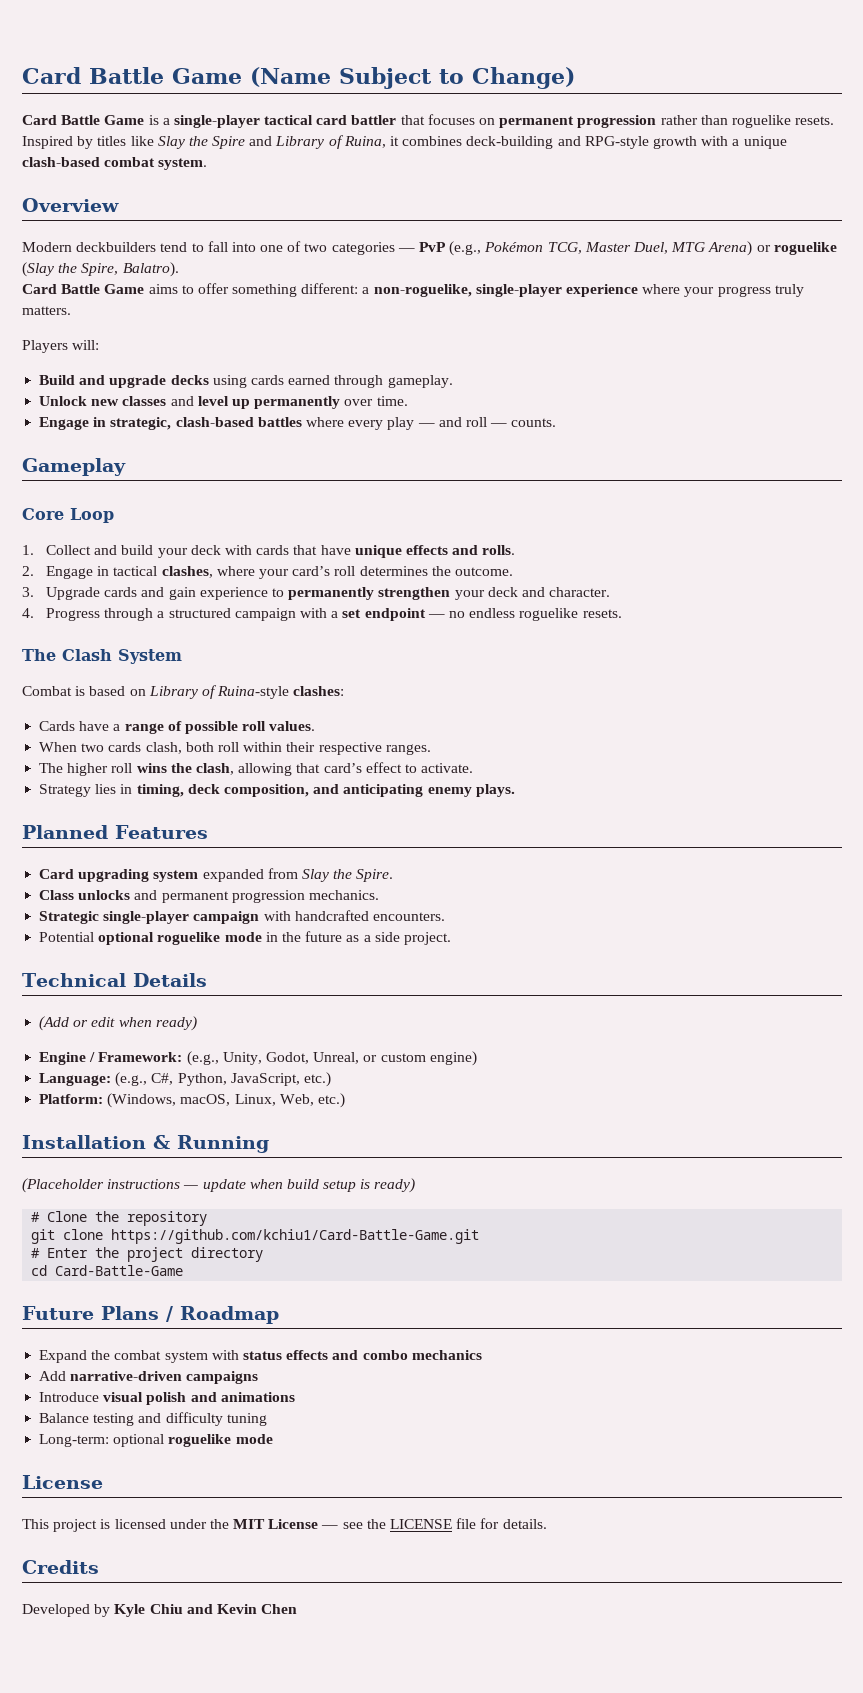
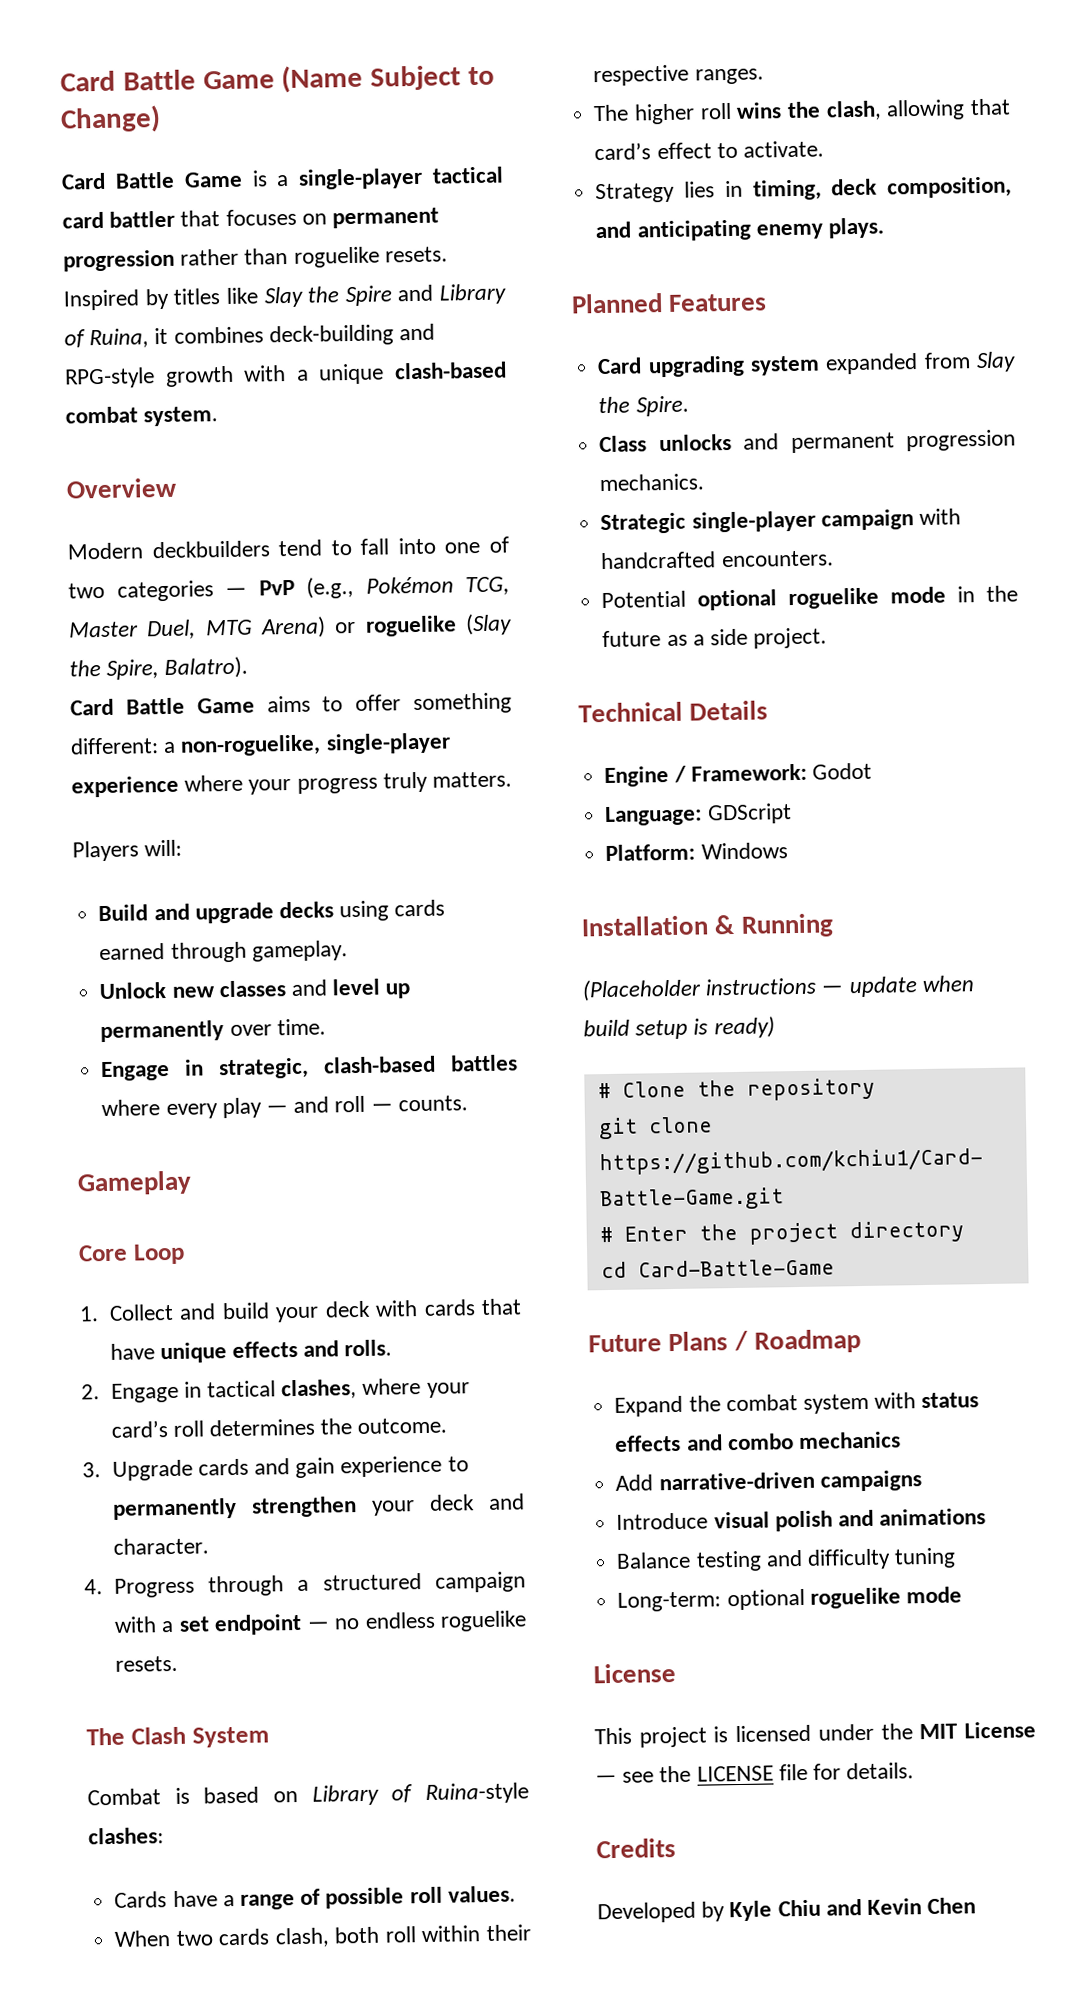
[39,1016,197,1031] [39,1051,477,1066] [39,1072,331,1087] [39,1093,345,1108] (Add or edit when ready) // Engine / Framework: (e.g., Unity, Godot, Unreal, or custom engine) // Language: (e.g., C#, Python, JavaScript, etc.) // Platform: (Windows, macOS, Linux, Web, etc.) -> [604,762,872,788] [604,803,792,827] [605,842,788,862] Engine / Framework: Godot // Language: GDScript // Platform: Windows

